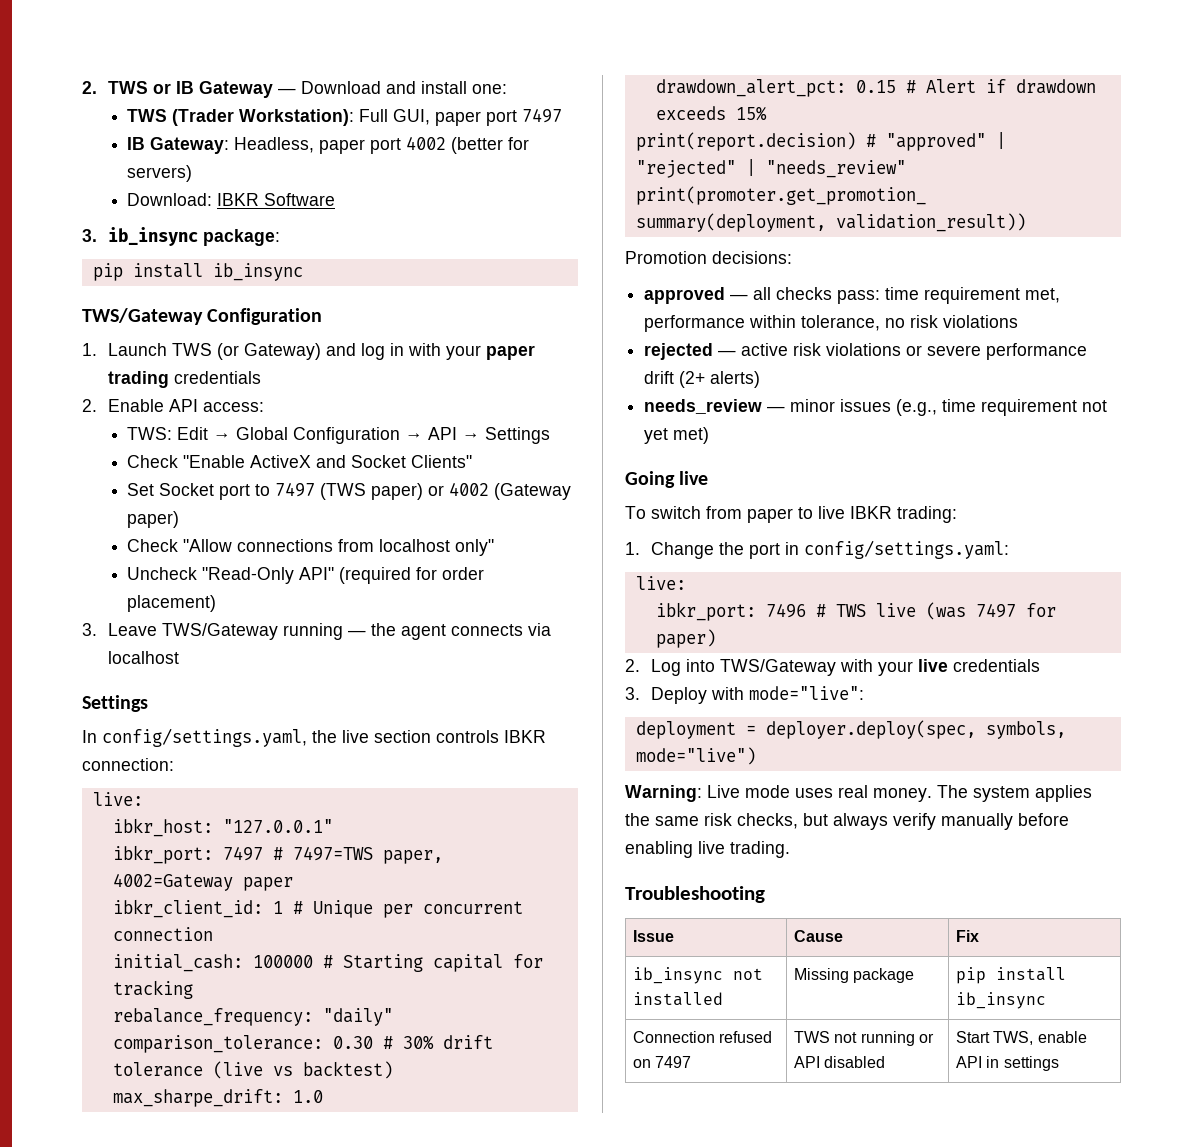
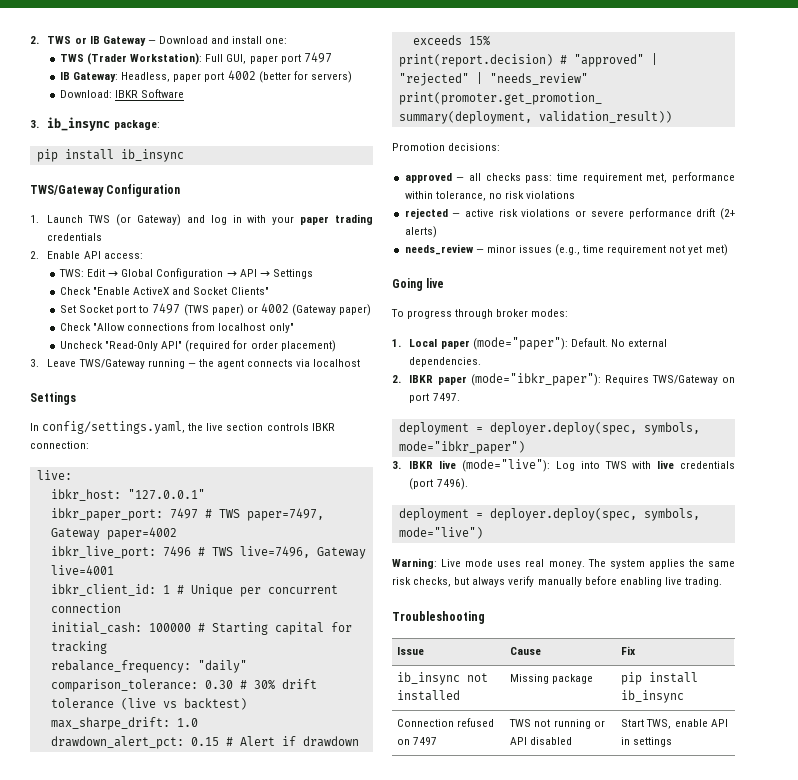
[112,845,213,864] ibkr_port: -> [50,508,163,521] ibkr_paper_port:
[292,846,443,864] [112,873,293,891] 7497=TWS paper, 4002=Gateway paper -> [218,508,324,521] [50,527,177,540] [50,546,366,559] [50,565,114,575] TWS paper=7497, Gateway paper=4002 // ibkr_live_port: 7496 # TWS live=7496, Gateway live=4001
[651,506,957,523] [625,540,1010,559] [635,576,686,590] [655,602,1056,621] [655,629,716,648] [625,659,1041,676] [625,686,865,704] switch from paper to live IBKR trading: // 1. Change the port in config/settings.yaml: // live: // ibkr_port: 7496 # TWS live (was 7497 for paper) // 2. Log into TWS/Gateway with your live credentials // 3. Deploy with mode="live": -> [407,309,569,319] [392,337,667,350] [409,357,482,367] [392,373,735,386] [409,393,460,403] [398,422,700,435] [398,441,525,454] [392,459,735,472] [409,478,468,490] progress through broker modes: // 1. Local paper (mode="paper"): Default. No external dependencies. // 2. IBKR paper (mode="ibkr_paper"): Requires TWS/Gateway on port 7497. // deployment = deployer.deploy(spec, symbols, mode="ibkr_paper") // 3. IBKR live (mode="live"): Log into TWS with live credentials (port 7496).

